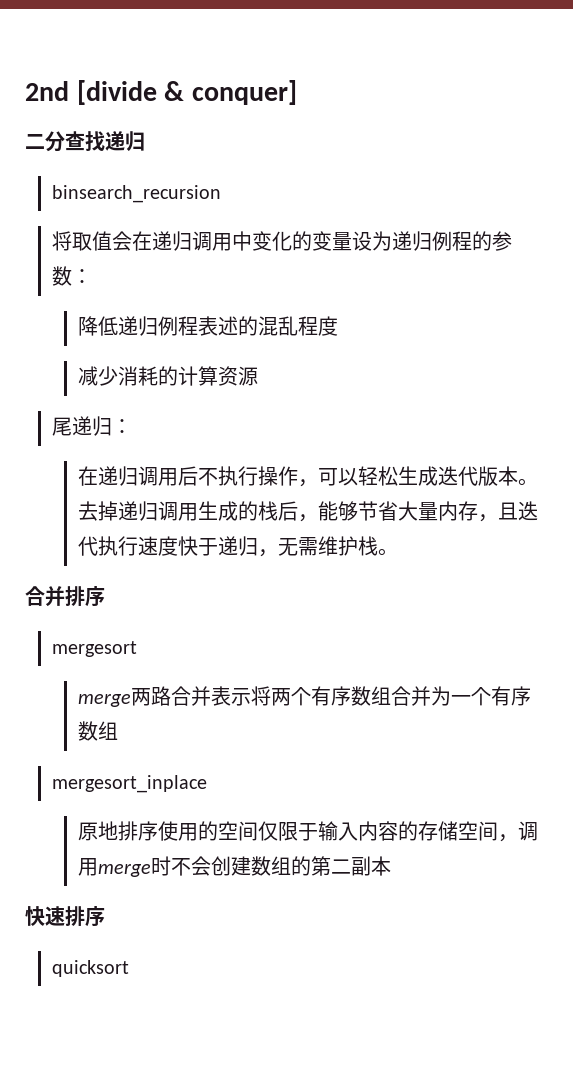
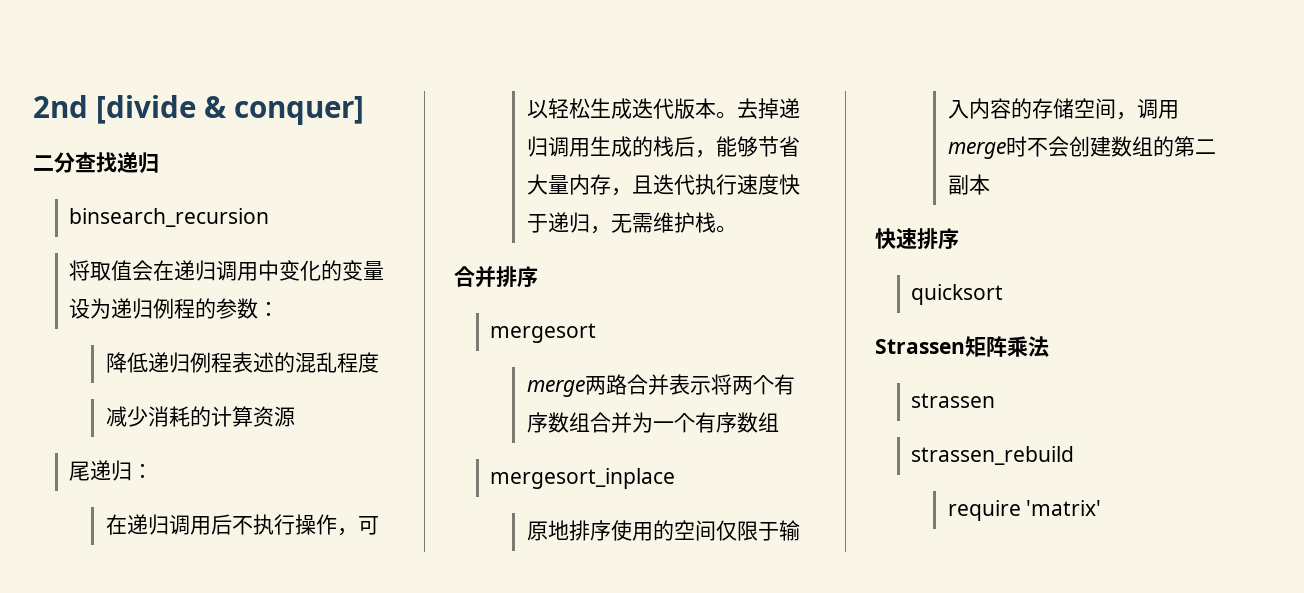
(129, 968) none -> [875,336,1049,357] [911,393,996,408] [911,446,1075,465] [947,500,1102,521] // Strassen矩阵乘法 // strassen // strassen_rebuild // require 'matrix'

